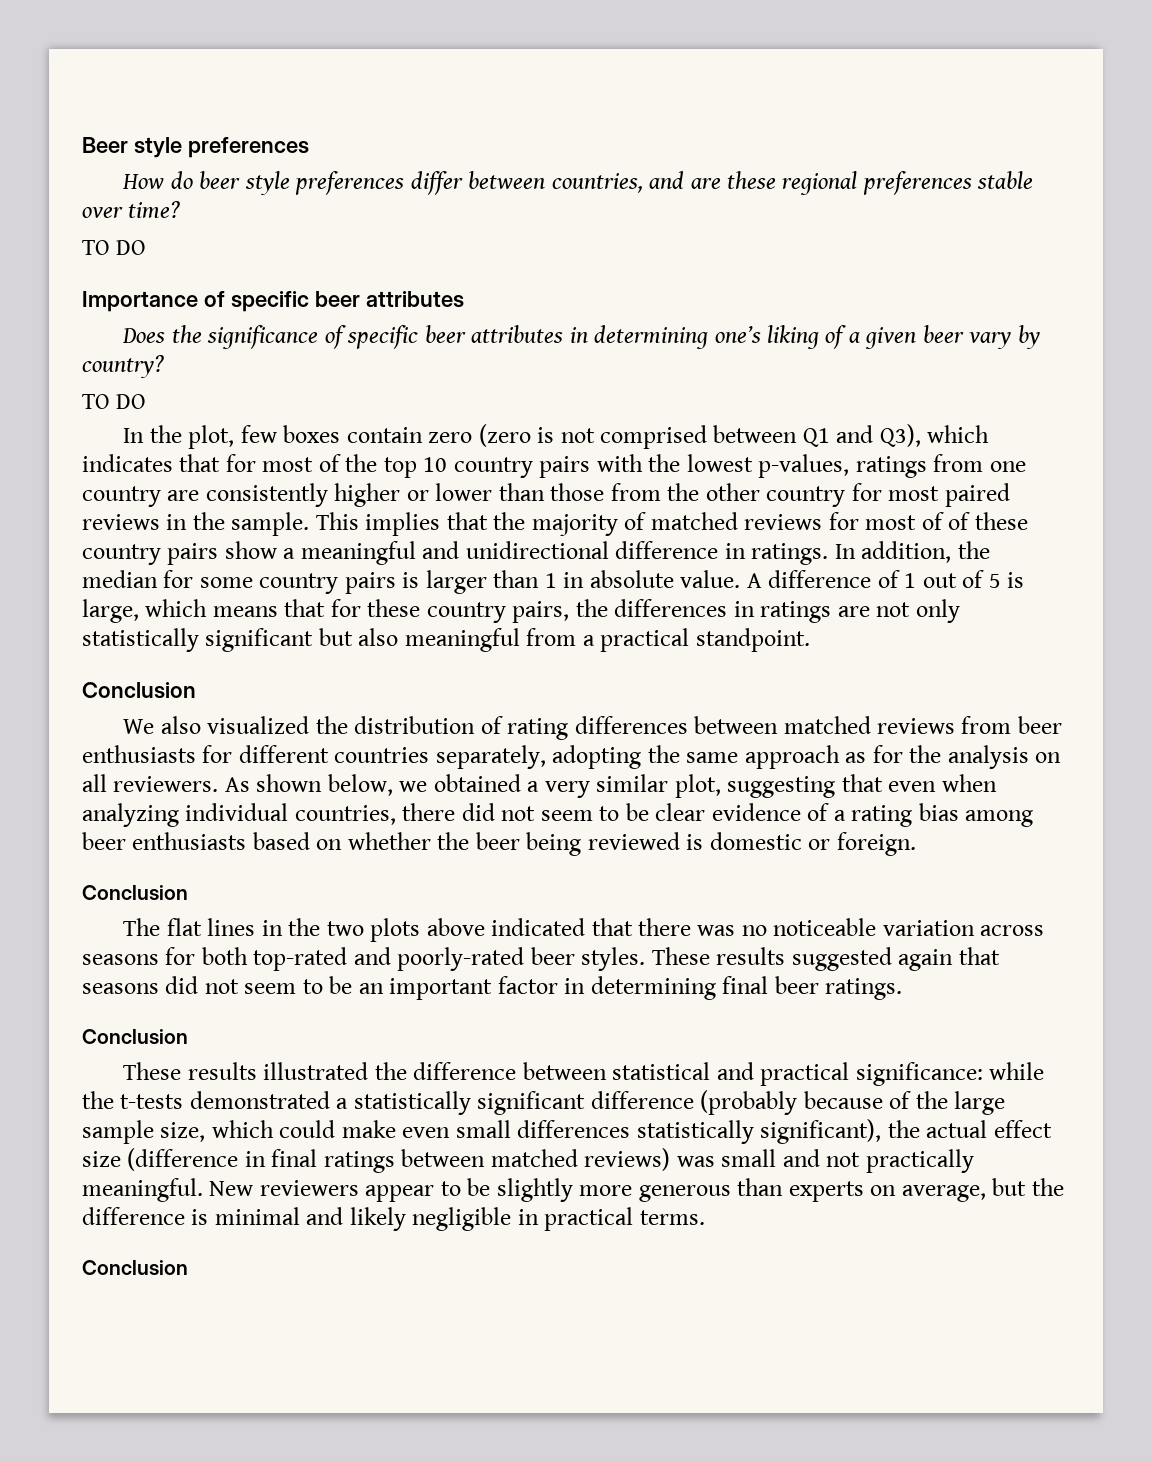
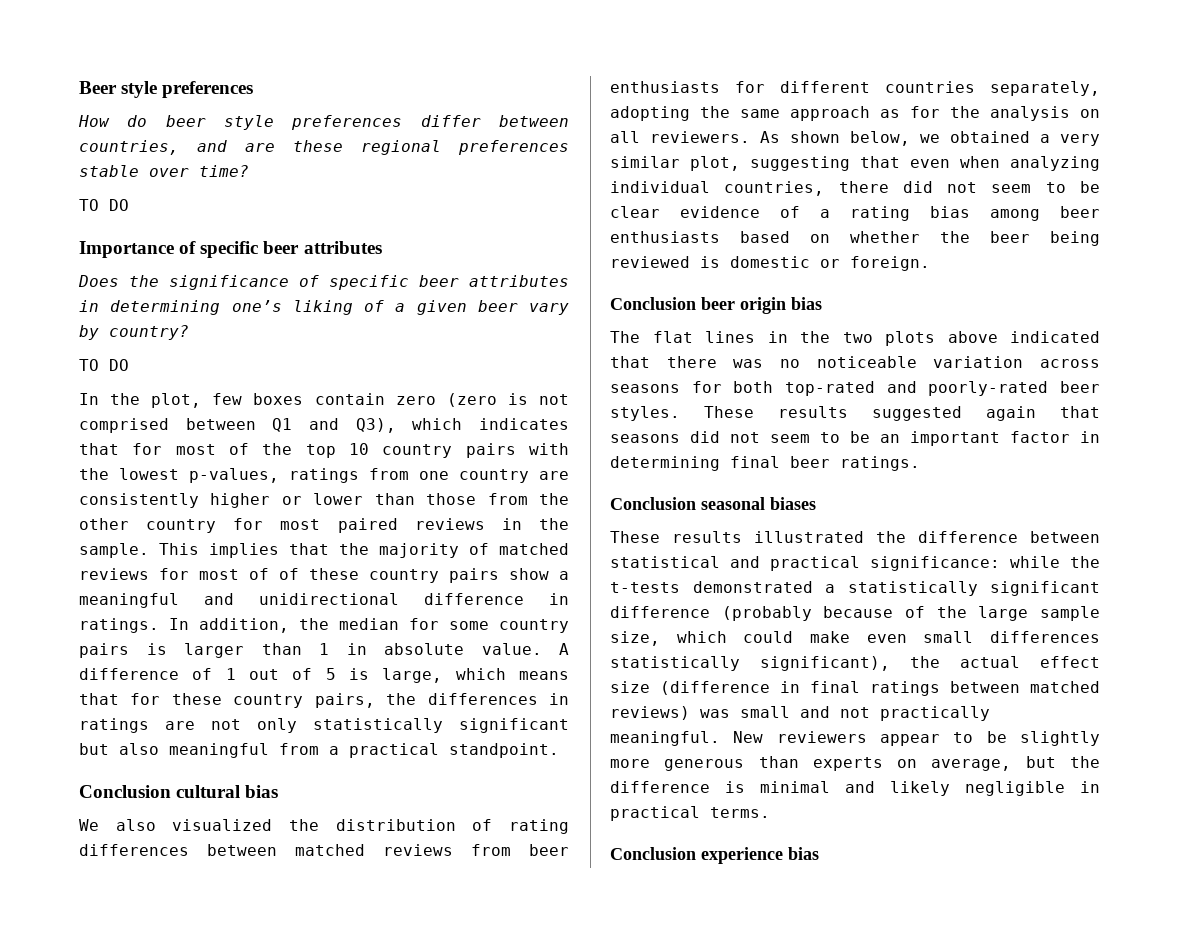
(196, 690) none -> [176,785,279,798] cultural bias
(188, 892) none -> [701,297,822,314] beer origin bias
(188, 1036) none -> [701,497,816,510] seasonal biases
(188, 1267) none -> [701,847,819,864] experience bias

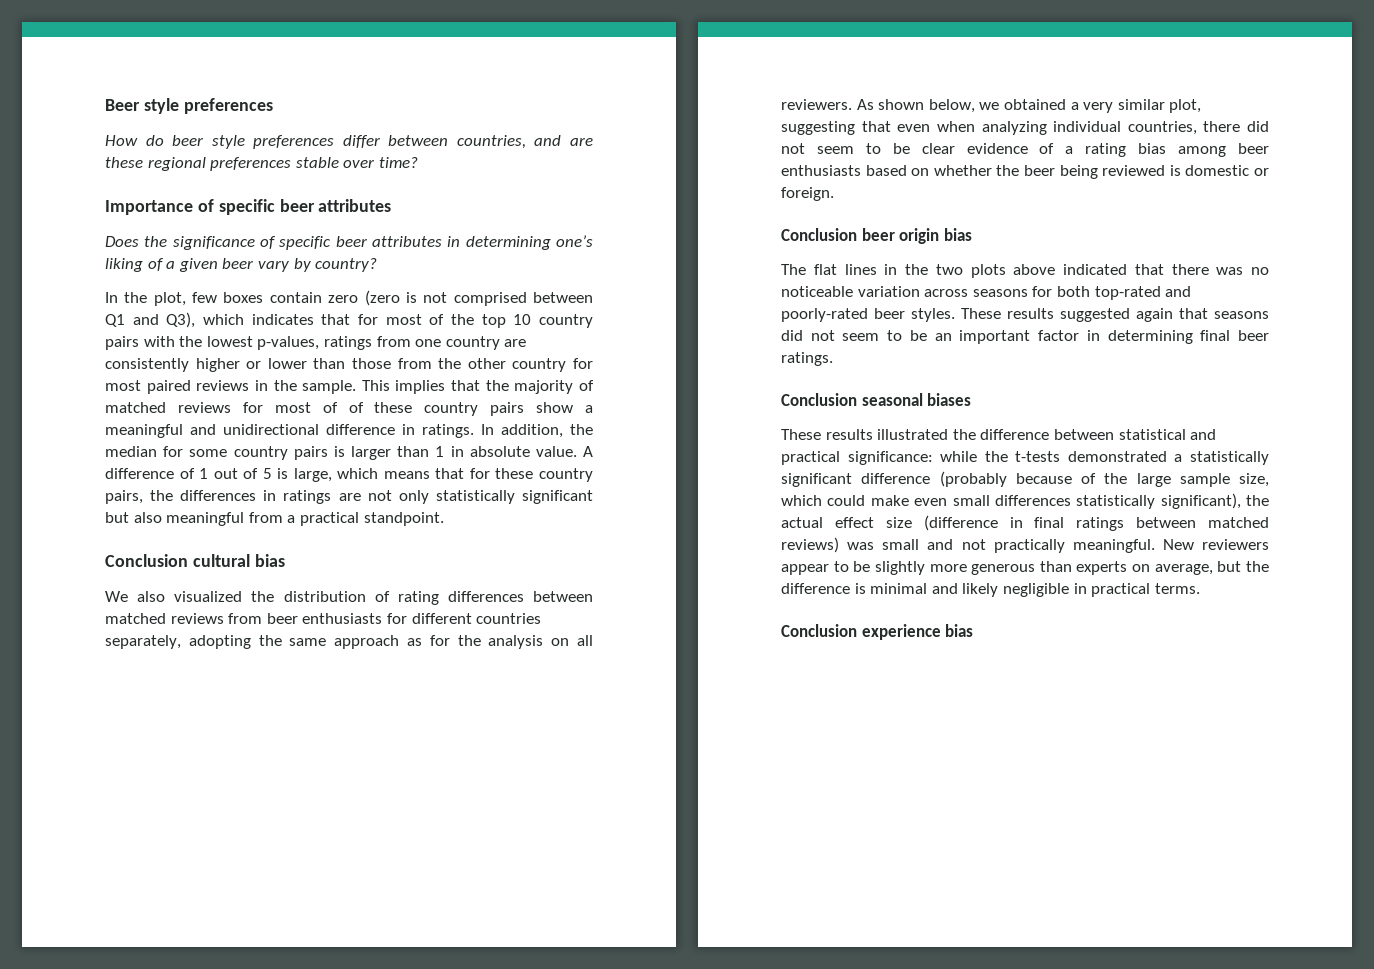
[79,199,129,211] // TO DO -> (418, 162) none
[79,359,129,371] // TO DO -> (378, 265) none

